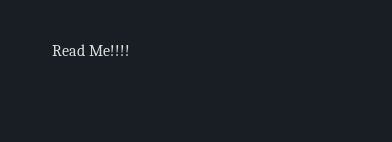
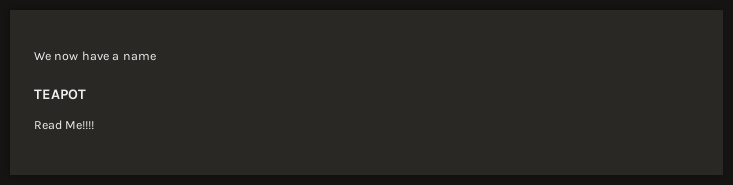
(52, 50) none -> [34,51,156,61] [34,89,86,100] We now have a name // TEAPOT //

